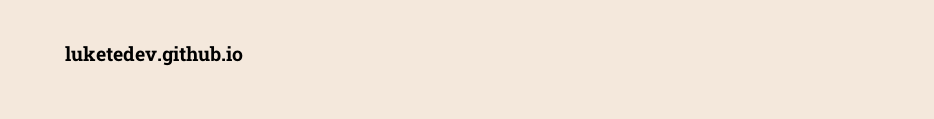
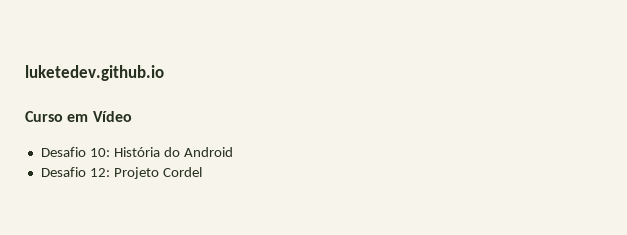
(243, 56) none -> [25,111,132,122] [40,147,233,157] [40,167,202,179] // Curso em Vídeo // Desafio 10: História do Android // Desafio 12: Projeto Cordel

